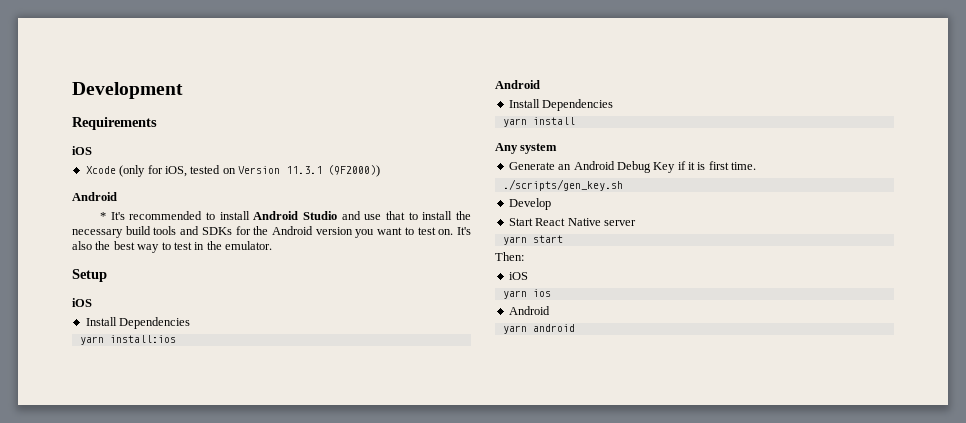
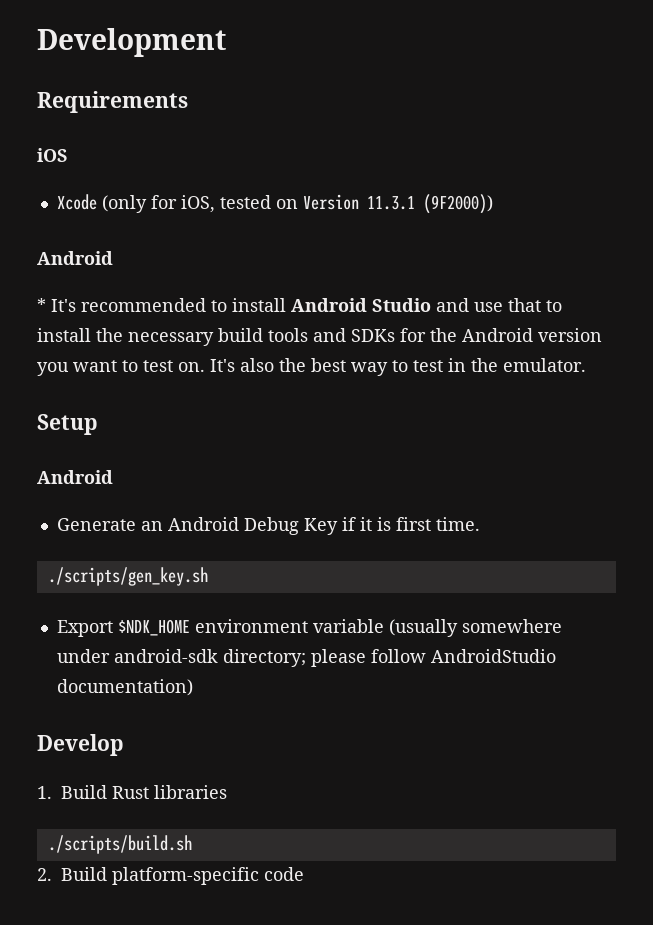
[72,298,92,307] [85,317,191,329] [79,335,176,345] [495,80,540,89] [508,99,614,111] [502,117,575,127] [495,143,558,154] iOS // Install Dependencies // yarn install:ios // Android // Install Dependencies // yarn install // Any system -> [37,470,113,484] Android
[508,198,551,210] [508,218,636,226] [502,235,563,245] [495,252,524,261] [508,272,528,280] [502,289,551,299] [508,306,550,315] [502,324,575,334] Develop // Start React Native server // yarn start // Then: // iOS // yarn ios // Android // yarn android -> [56,619,562,637] [56,649,556,667] [56,679,193,696] [37,734,124,756] [37,785,227,799] [47,835,192,854] [37,867,304,885] Export $NDK_HOME environment variable (usually somewhere under android-sdk directory; please follow AndroidStudio documentation) // Develop // 1. Build Rust libraries // ./scripts/build.sh // 2. Build platform-specific code

